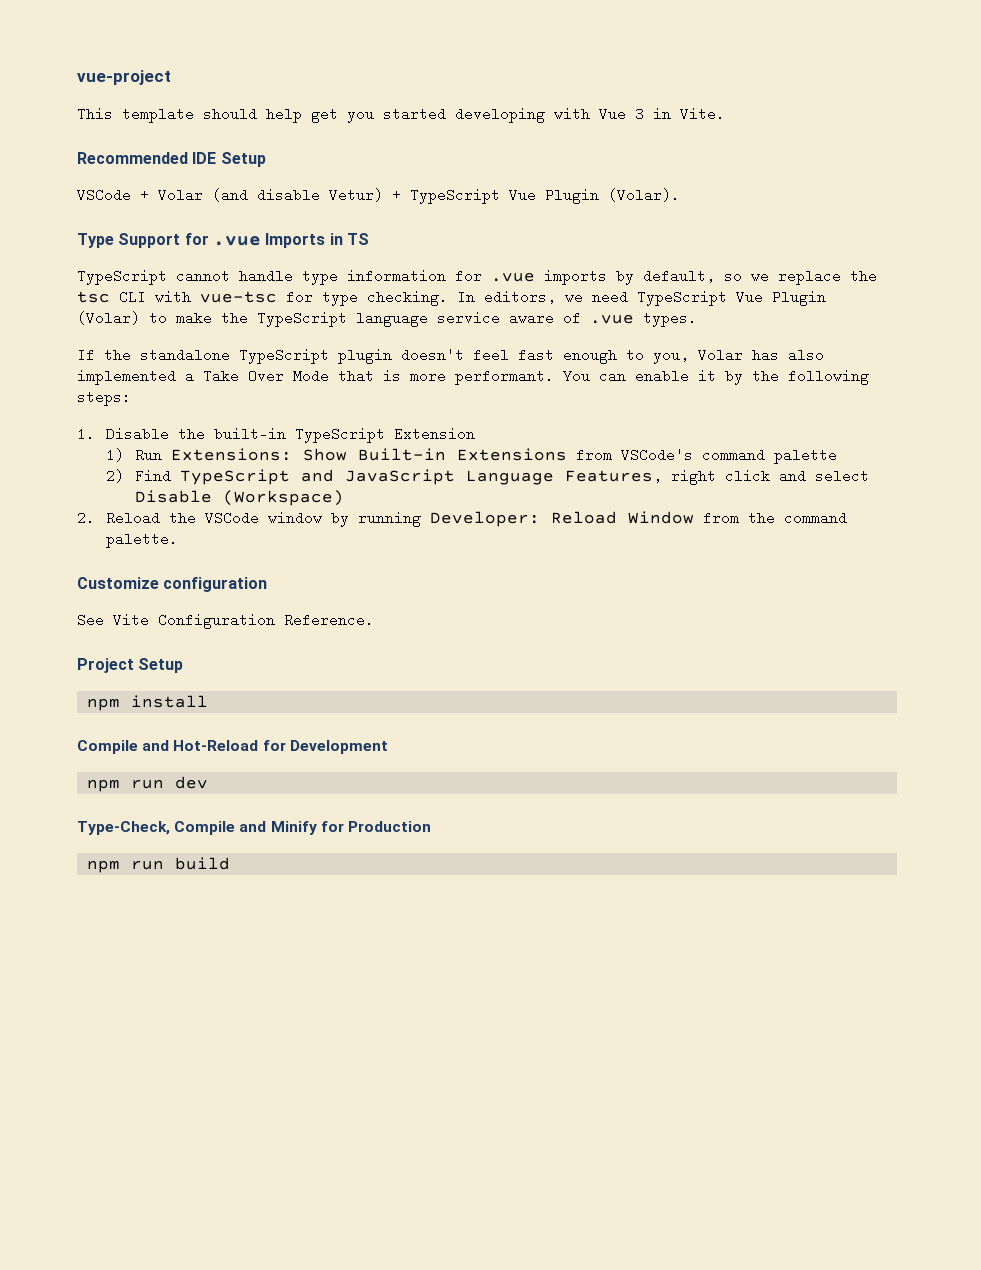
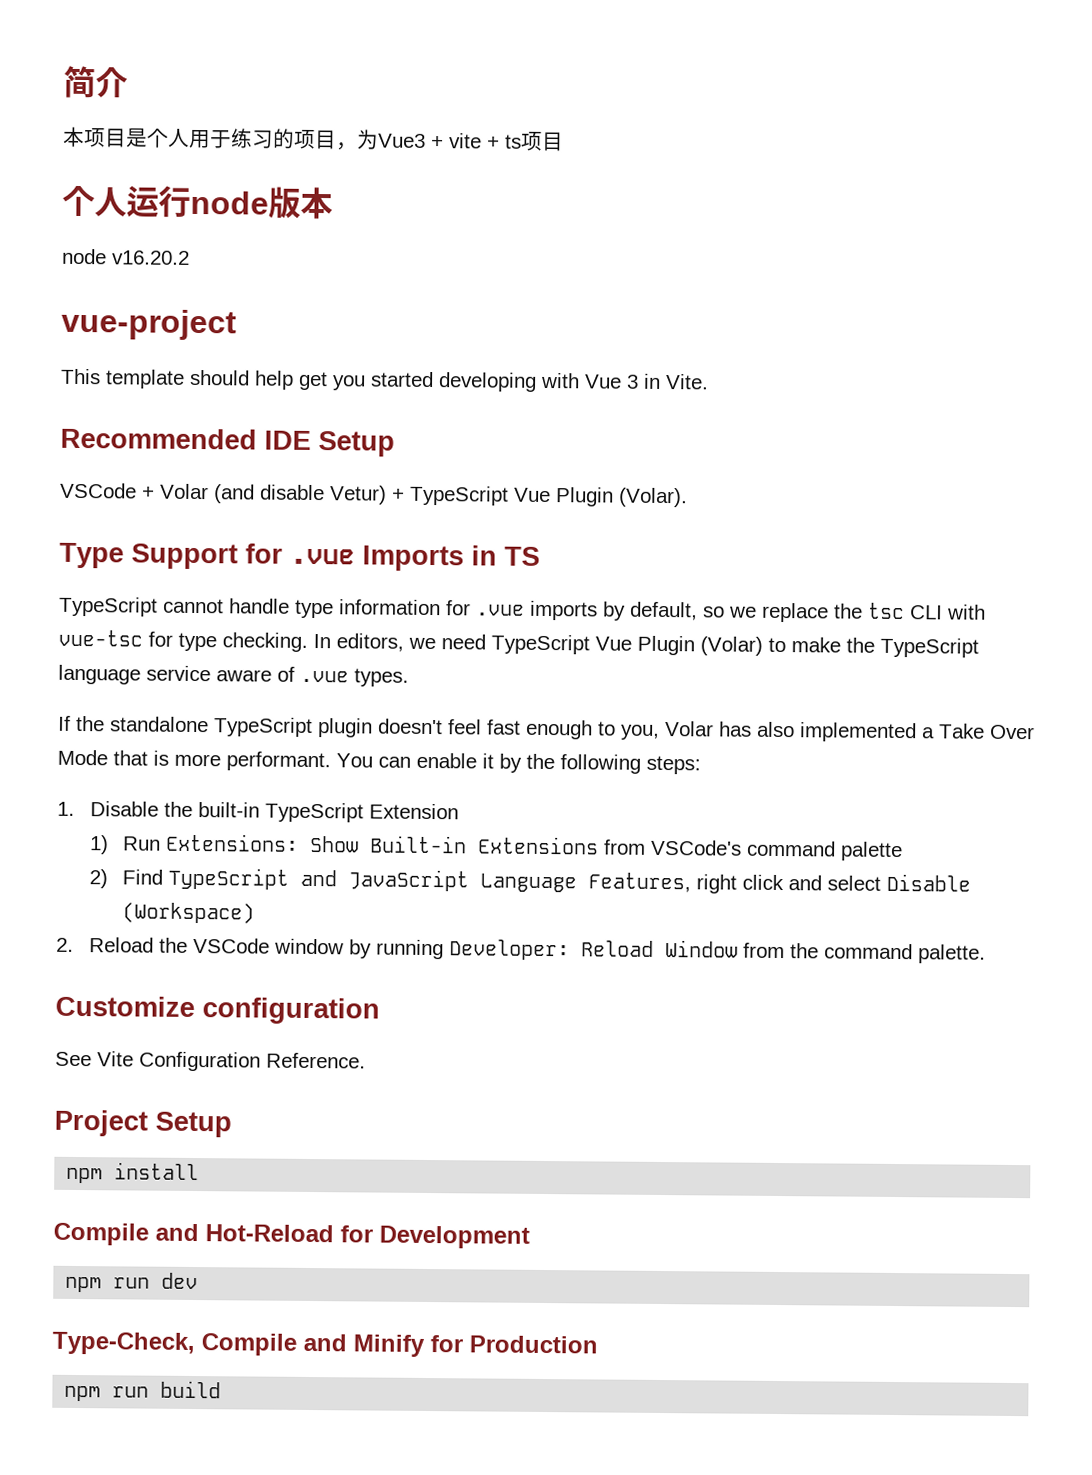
(77, 77) none -> [63,65,128,99] [63,126,564,152] [62,185,333,220] [62,248,190,265] 简介 // 本项目是个人用于练习的项目，为Vue3 + vite + ts项目 // 个人运行node版本 // node v16.20.2 //

